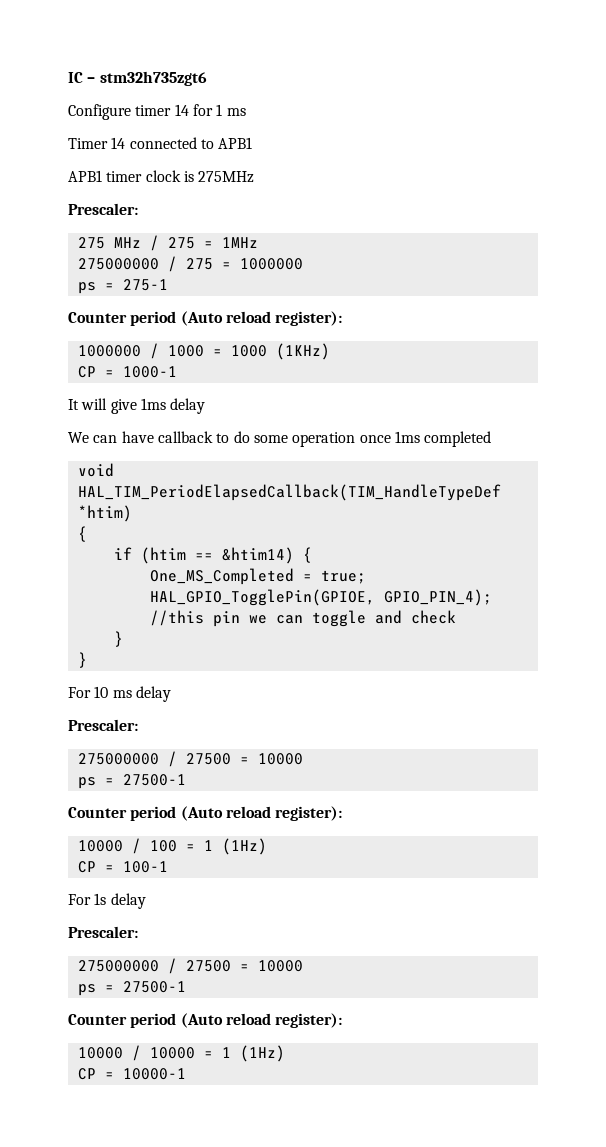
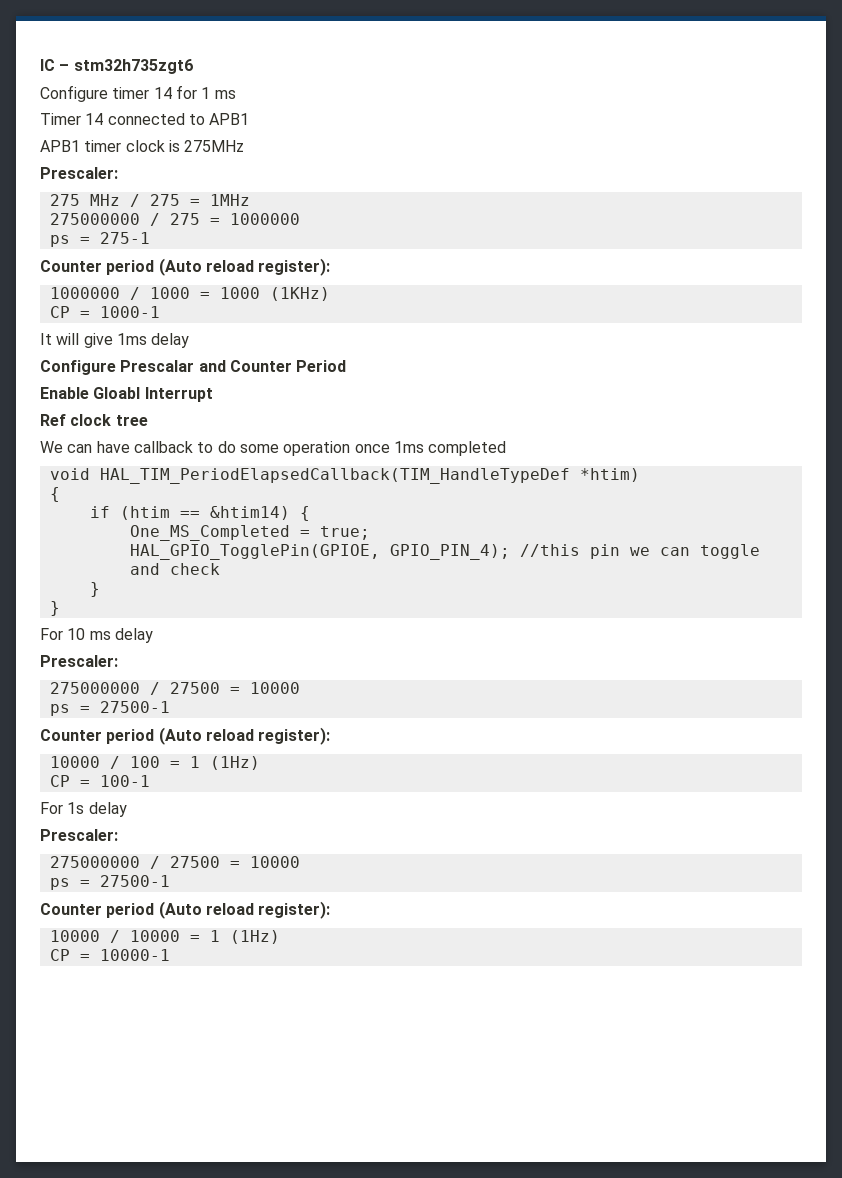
(206, 406) none -> [40,360,347,375] [40,387,213,402] [40,414,148,426] // Configure Prescalar and Counter Period // Enable Gloabl Interrupt // Ref clock tree

